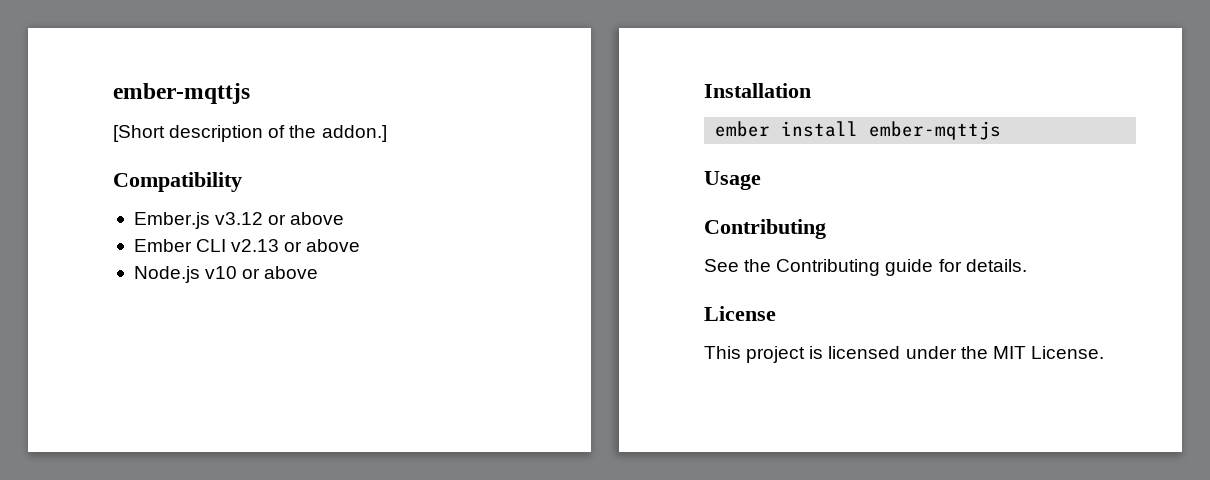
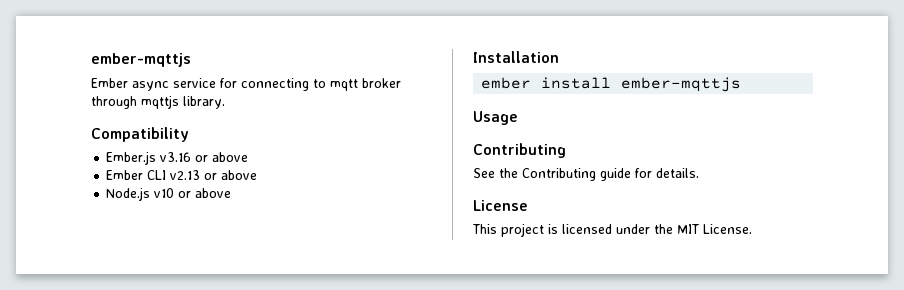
[113,83,250,104] [113,125,387,142] ember-mqttjs // [Short description of the addon.] -> [91,53,191,67] [91,78,401,91] [91,95,225,109] ember-mqttjs // Ember async service for connecting to mqtt broker through mqttjs library.
[215,212,264,225] v3.12 -> [160,152,192,162] v3.16

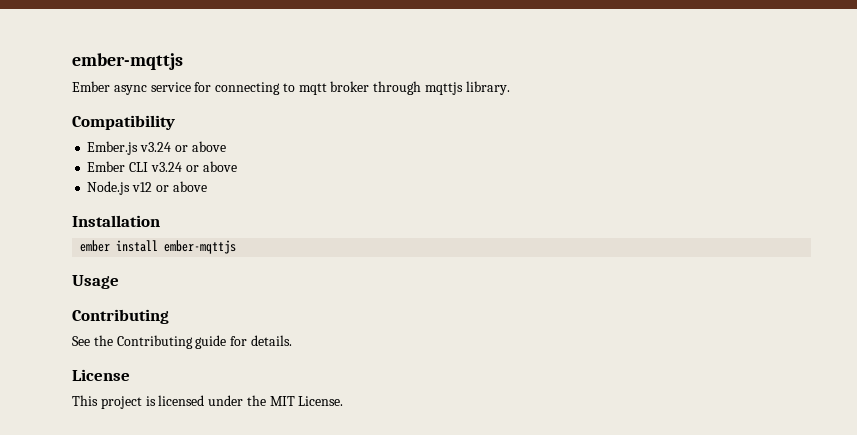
[160,152,192,162] v3.16 -> [140,142,172,152] v3.24
[170,170,201,180] v2.13 -> [150,162,182,172] v3.24
[154,188,175,198] v10 -> [132,182,153,192] v12

